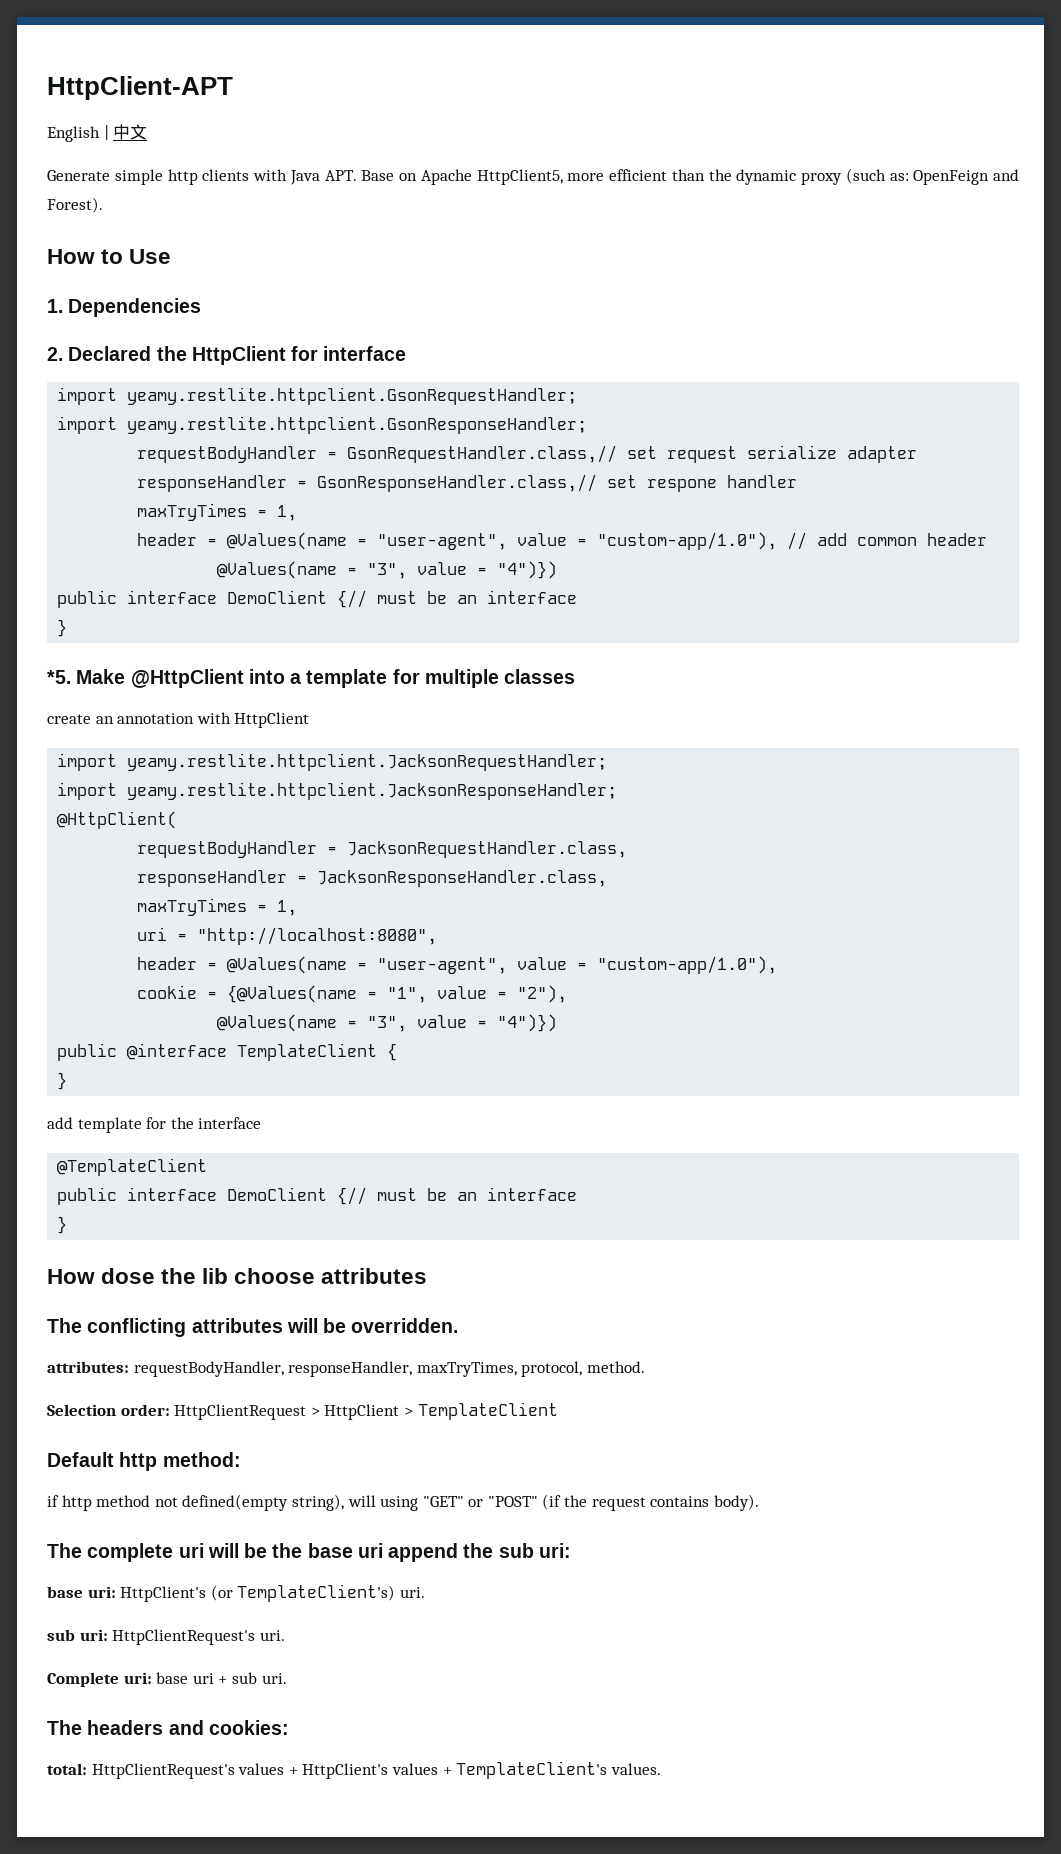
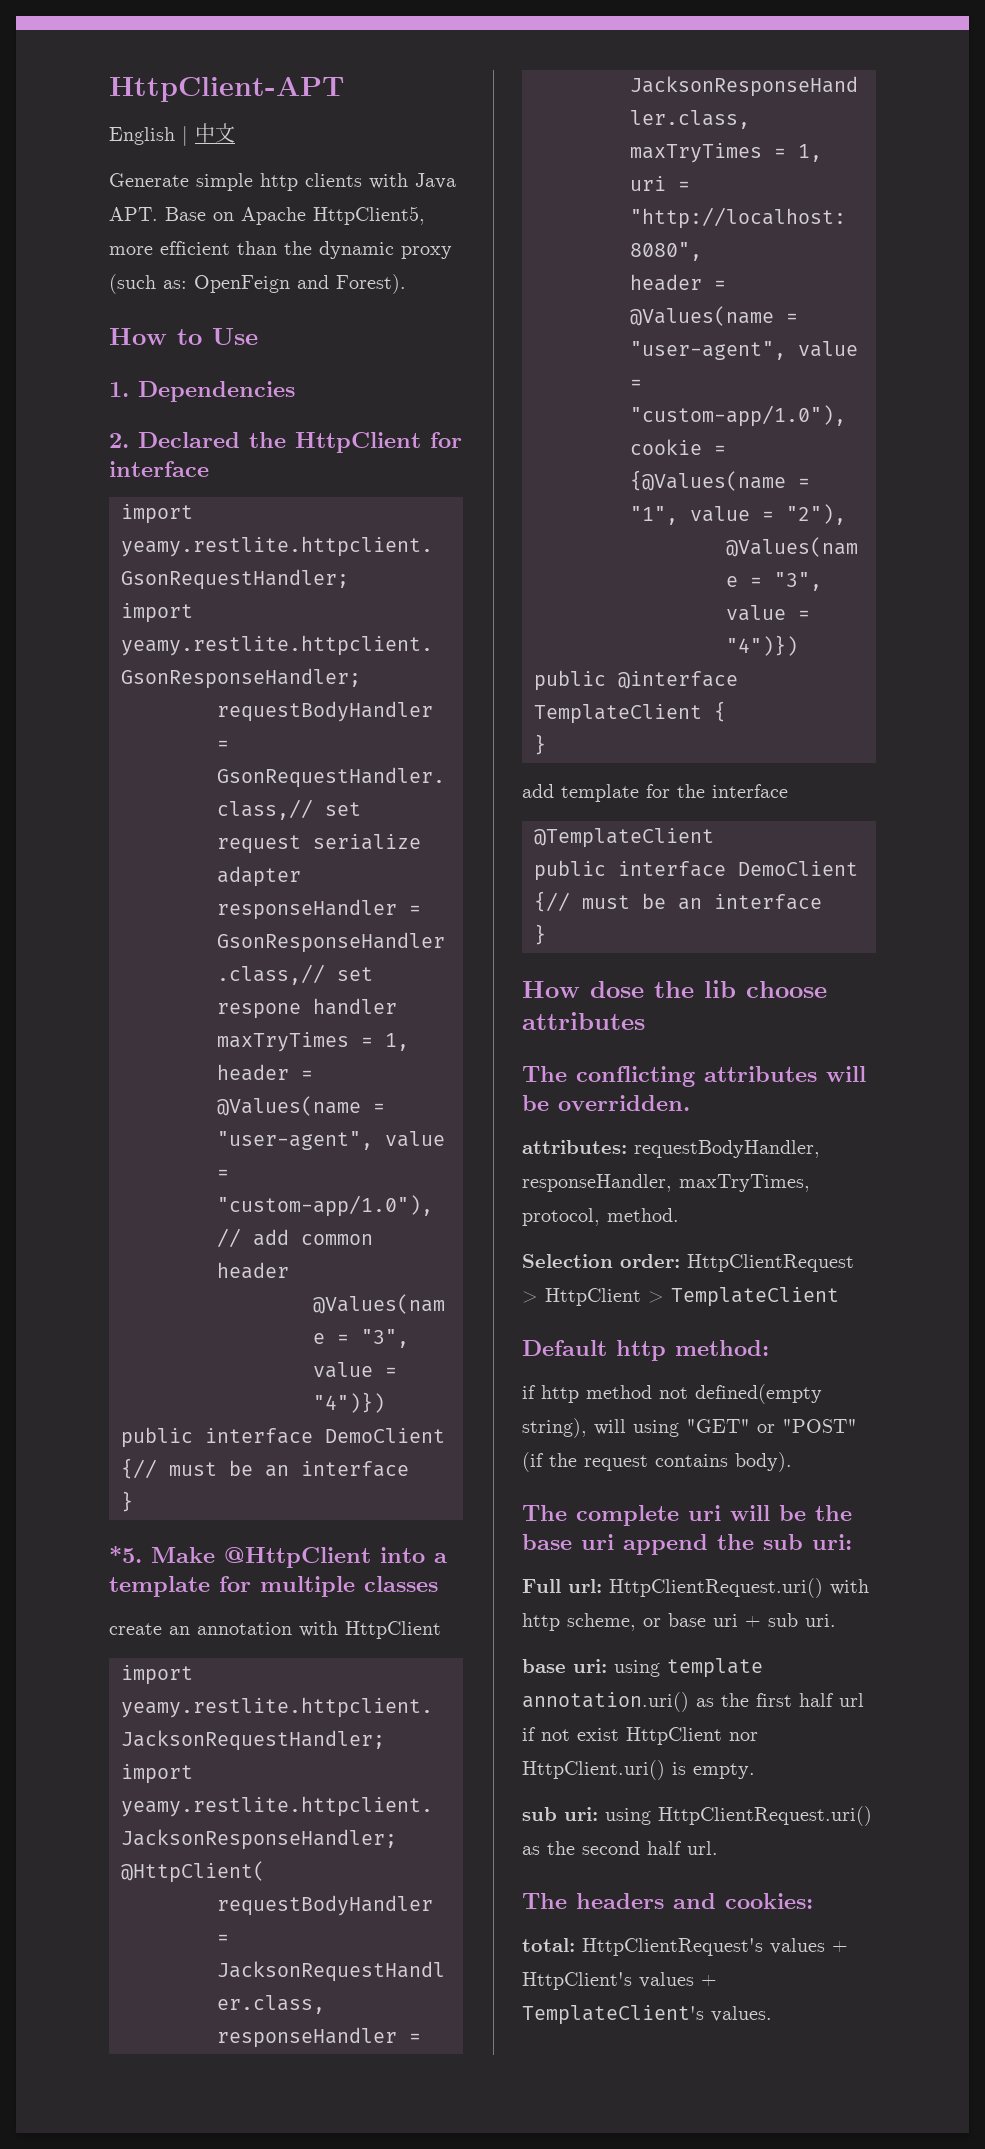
[47,1584,425,1602] [47,1629,285,1645] [47,1672,152,1687] base uri: HttpClient's (or TemplateClient's) uri. // sub uri: HttpClientRequest's uri. // Complete uri: -> [522,1578,869,1598] [522,1613,661,1631] Full url: HttpClientRequest.uri() with http scheme, or
(287, 1678) none -> [522,1658,763,1678] [522,1692,864,1712] [522,1727,758,1745] [522,1760,755,1780] [522,1806,872,1826] [522,1841,718,1855] // base uri: using template annotation.uri() as the first half url if not exist HttpClient nor HttpClient.uri() is empty. // sub uri: using HttpClientRequest.uri() as the second half url.

